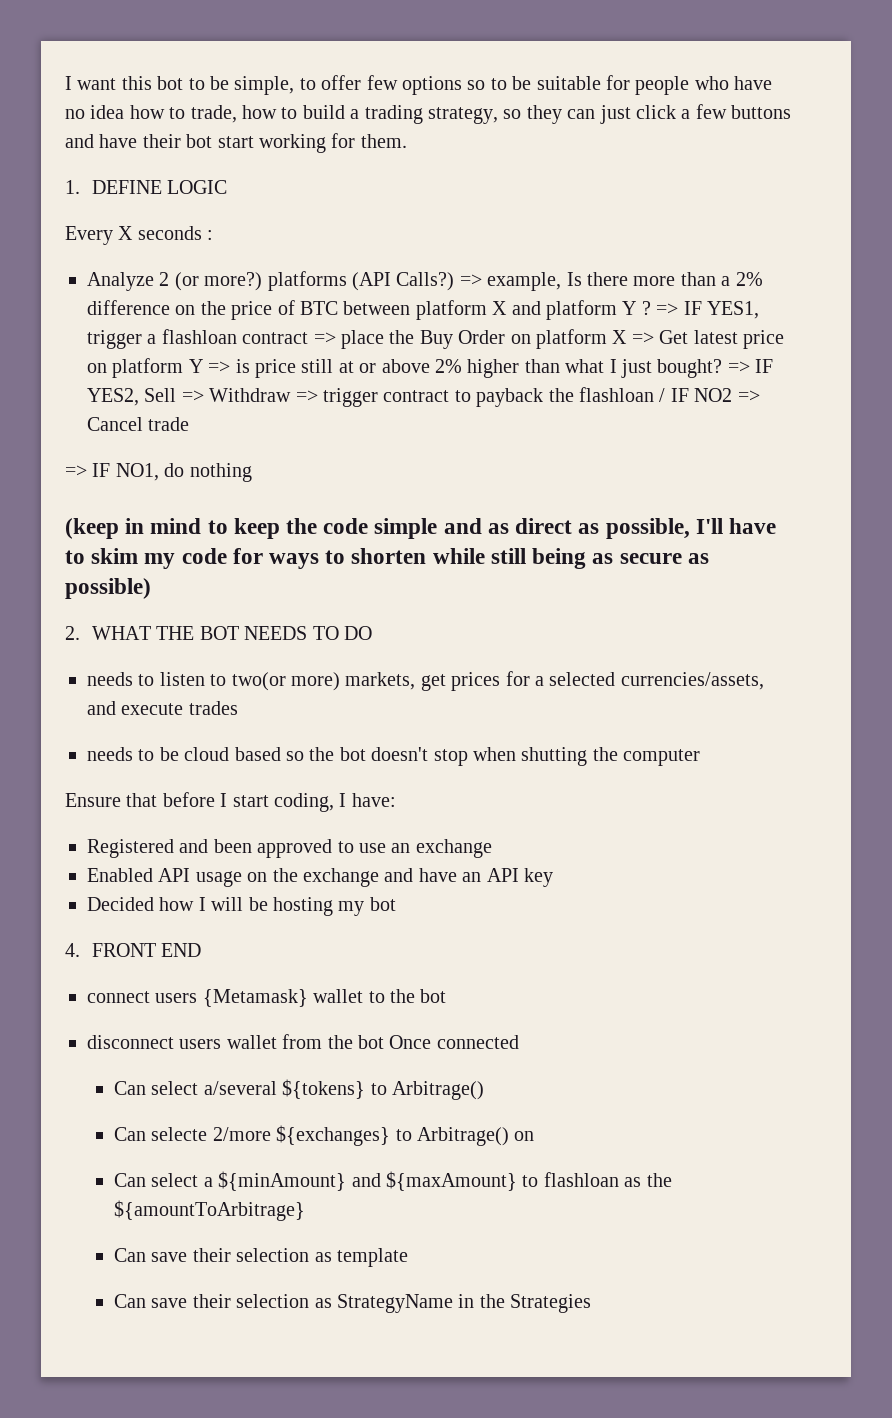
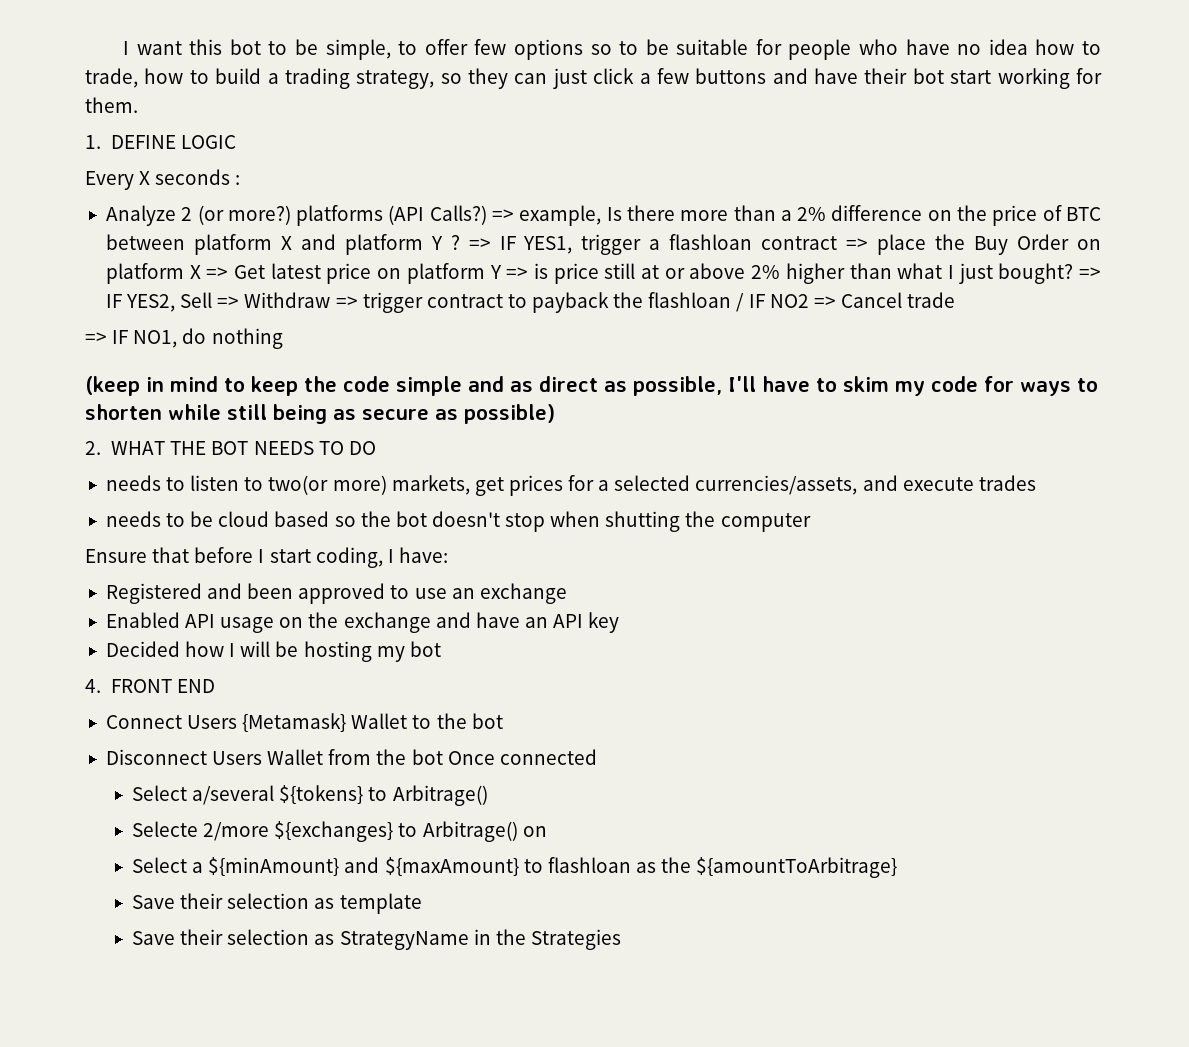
[87,989,364,1007] connect users {Metamask} wallet -> [105,713,408,732] Connect Users {Metamask} Wallet
[87,1035,277,1049] disconnect users wallet -> [105,749,324,765] Disconnect Users Wallet
[114,1081,199,1095] Can select -> [132,785,188,801] Select
[114,1127,208,1141] Can selecte -> [132,821,199,837] Selecte
[114,1173,199,1187] Can select -> [132,857,188,873] Select
[114,1248,188,1262] Can save -> [132,895,176,909] Save
[114,1294,188,1308] Can save -> [132,931,176,945] Save

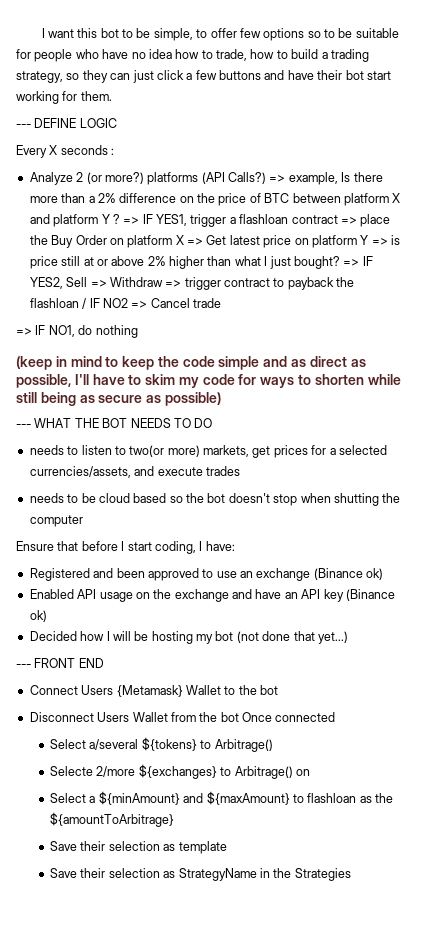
[85,135,101,149] 1. -> [16,124,31,128] ---
[85,441,101,455] 2. -> [16,424,31,428] ---
(567, 593) none -> [313,568,384,580] (Binance ok)
(620, 622) none -> [345,589,395,601] [29,610,47,622] (Binance ok)
[85,679,101,693] // 4. -> [236,631,348,644] [16,664,31,668] (not done that yet...) // ---

